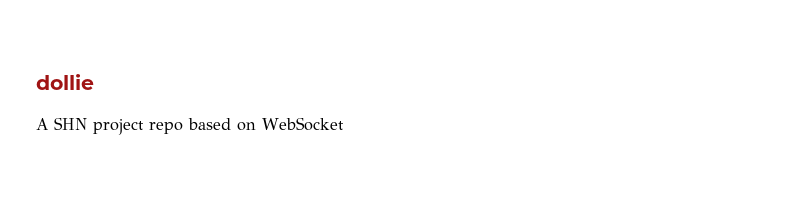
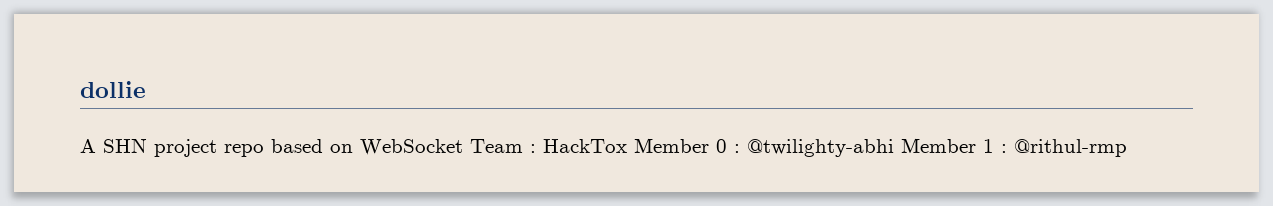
(344, 124) none -> [470,138,1127,157] Team : HackTox Member 0 : @twilighty-abhi Member 1 : @rithul-rmp

